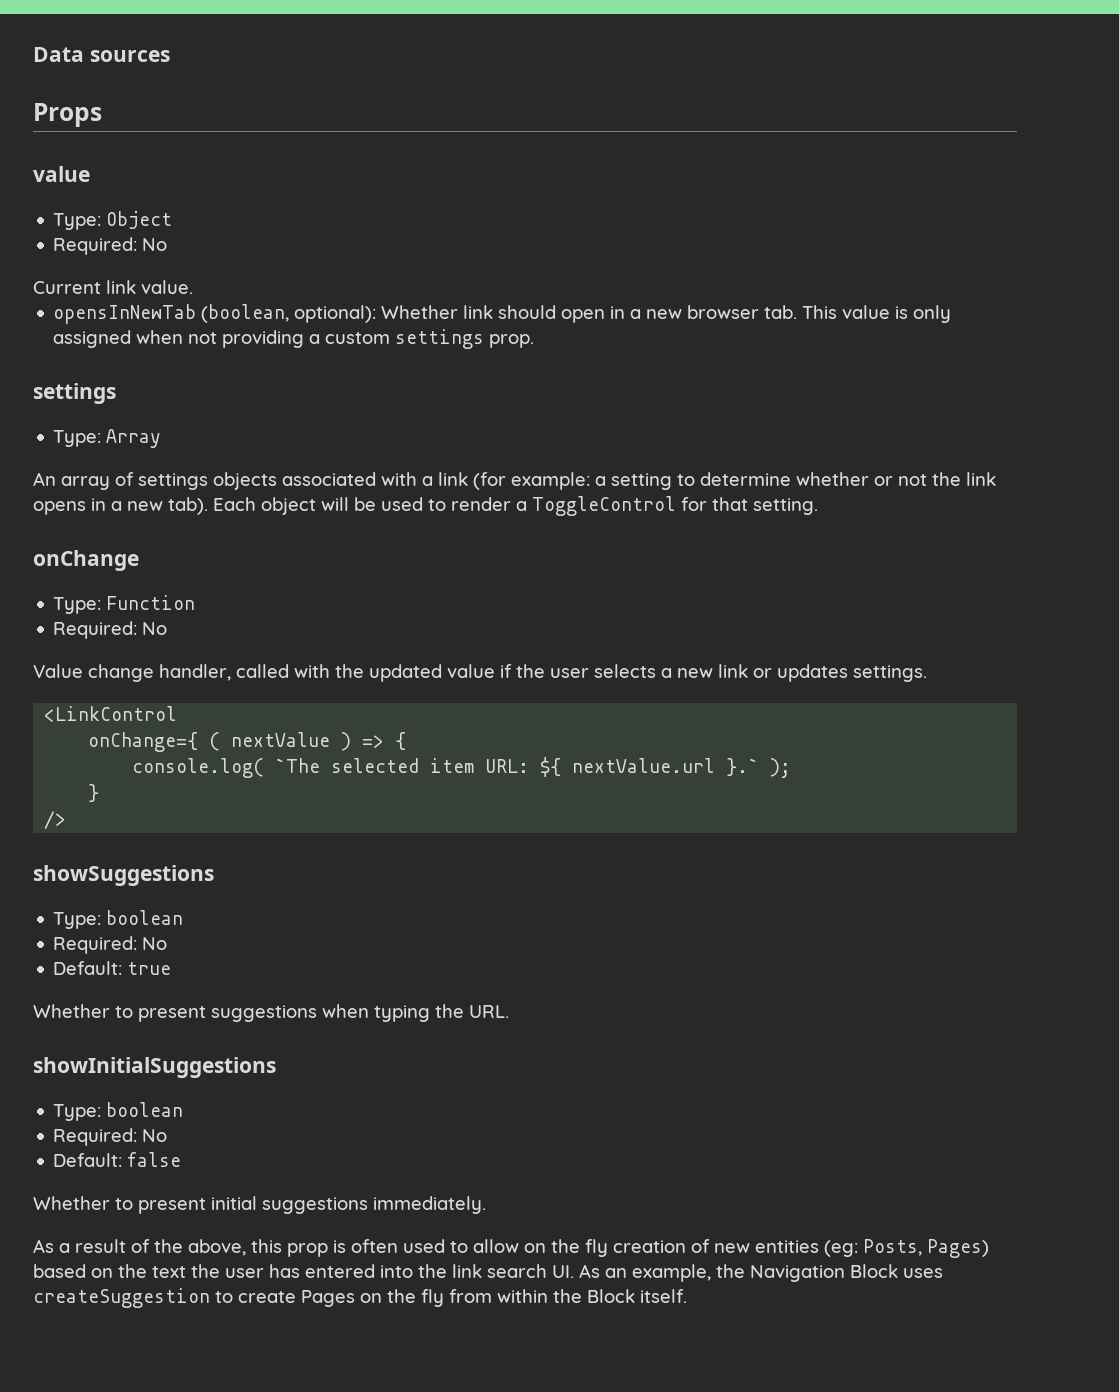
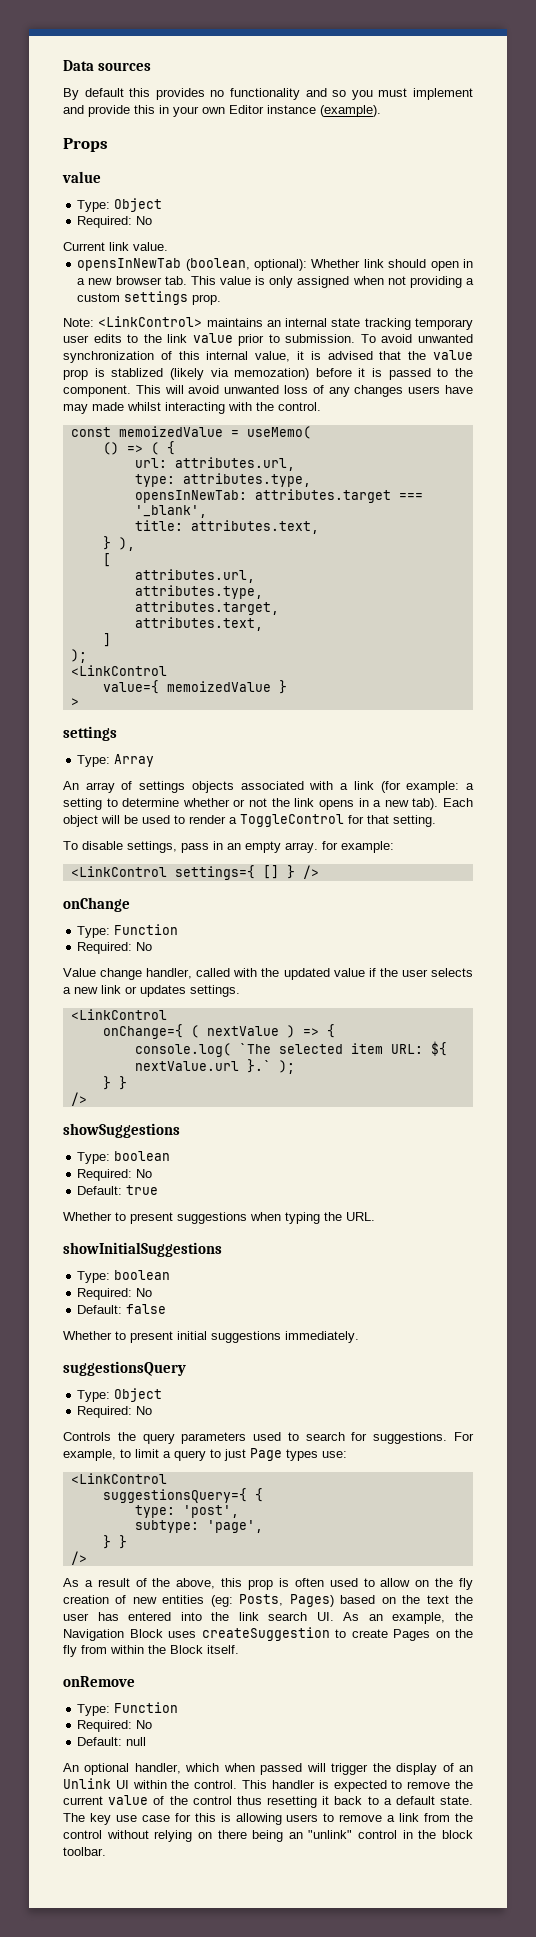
(170, 56) none -> [63,88,474,100] [63,105,381,117] // By default this provides no functionality and so you must implement and provide this in your own Editor instance (example).
(535, 341) none -> [63,316,473,330] [63,333,473,346] [63,350,474,363] [63,368,473,380] [63,385,474,397] [63,402,321,414] [70,426,311,439] [102,441,175,455] [134,457,295,471] [134,473,311,487] [134,489,423,503] [134,505,207,518] [134,520,319,534] [102,536,135,551] [102,553,111,567] [134,569,255,583] [134,585,263,599] [134,601,279,615] [134,617,263,631] [102,633,111,647] [70,649,87,663] [70,665,167,676] [102,680,287,694] [70,698,79,706] // Note: <LinkControl> maintains an internal state tracking temporary user edits to the link value prior to submission. To avoid unwanted synchronization of this internal value, it is advised that the value prop is stablized (likely via memozation) before it is passed to the component. This will avoid unwanted loss of any changes users have may made whilst interacting with the control. // const memoizedValue = useMemo( // () => ( { // url: attributes.url, // type: attributes.type, // opensInNewTab: attributes.target === '_blank', // title: attributes.text, // } ), // [ // attributes.url, // attributes.type, // attributes.target, // attributes.text, // ] // ); // <LinkControl // value={ memoizedValue } // >
(818, 506) none -> [63,841,394,853] [70,865,319,880] // To disable settings, pass in an empty array. for example: // <LinkControl settings={ [] } />
(100, 793) none -> [118,1076,127,1090] }
(486, 1205) none -> [63,1361,186,1376] [77,1388,163,1402] [77,1406,153,1418] [63,1432,474,1444] [63,1448,347,1461] [70,1473,167,1484] [102,1488,263,1503] [134,1505,239,1518] [134,1520,263,1533] [102,1535,127,1549] [70,1551,87,1565] // suggestionsQuery // Type: Object // Required: No // Controls the query parameters used to search for suggestions. For example, to limit a query to just Page types use: // <LinkControl // suggestionsQuery={ { // type: 'post', // subtype: 'page', // } } // />
(687, 1296) none -> [63,1676,135,1687] [77,1702,179,1716] [77,1720,153,1732] [77,1737,147,1746] [63,1763,473,1775] [63,1778,473,1792] [63,1795,474,1808] [63,1813,474,1825] [63,1830,473,1842] [63,1847,106,1856] // onRemove // Type: Function // Required: No // Default: null // An optional handler, which when passed will trigger the display of an Unlink UI within the control. This handler is expected to remove the current value of the control thus resetting it back to a default state. The key use case for this is allowing users to remove a link from the control without relying on there being an "unlink" control in the block toolbar.

